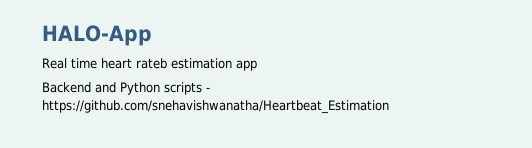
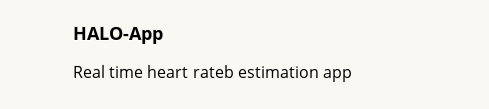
[42,82,210,95] [42,100,389,114] // Backend and Python scripts - https://github.com/snehavishwanatha/Heartbeat_Estimation -> (352, 76) none

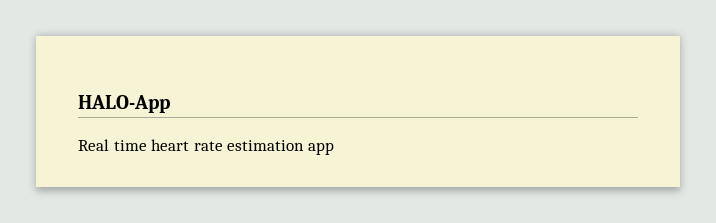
[191,64,234,78] rateb -> [193,141,223,151] rate

